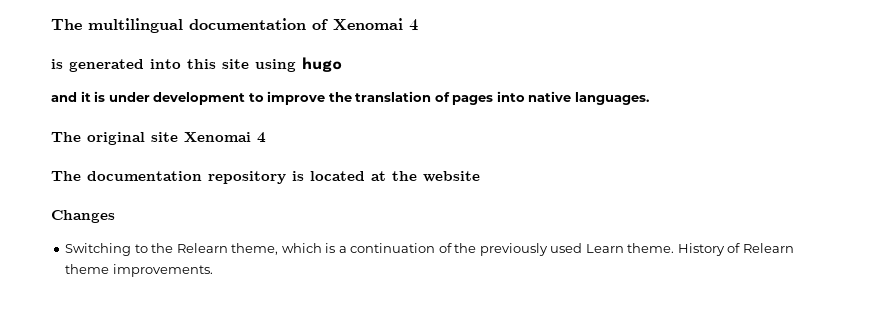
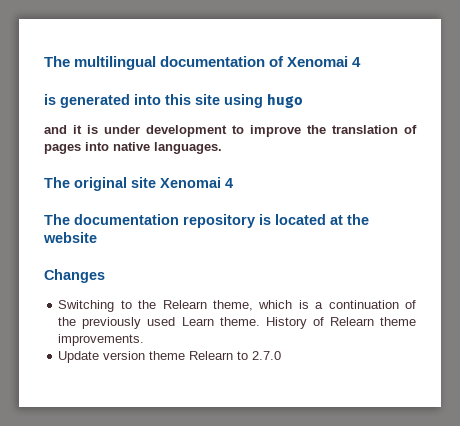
(213, 270) none -> [58,351,282,363] // Update version theme Relearn to 2.7.0

